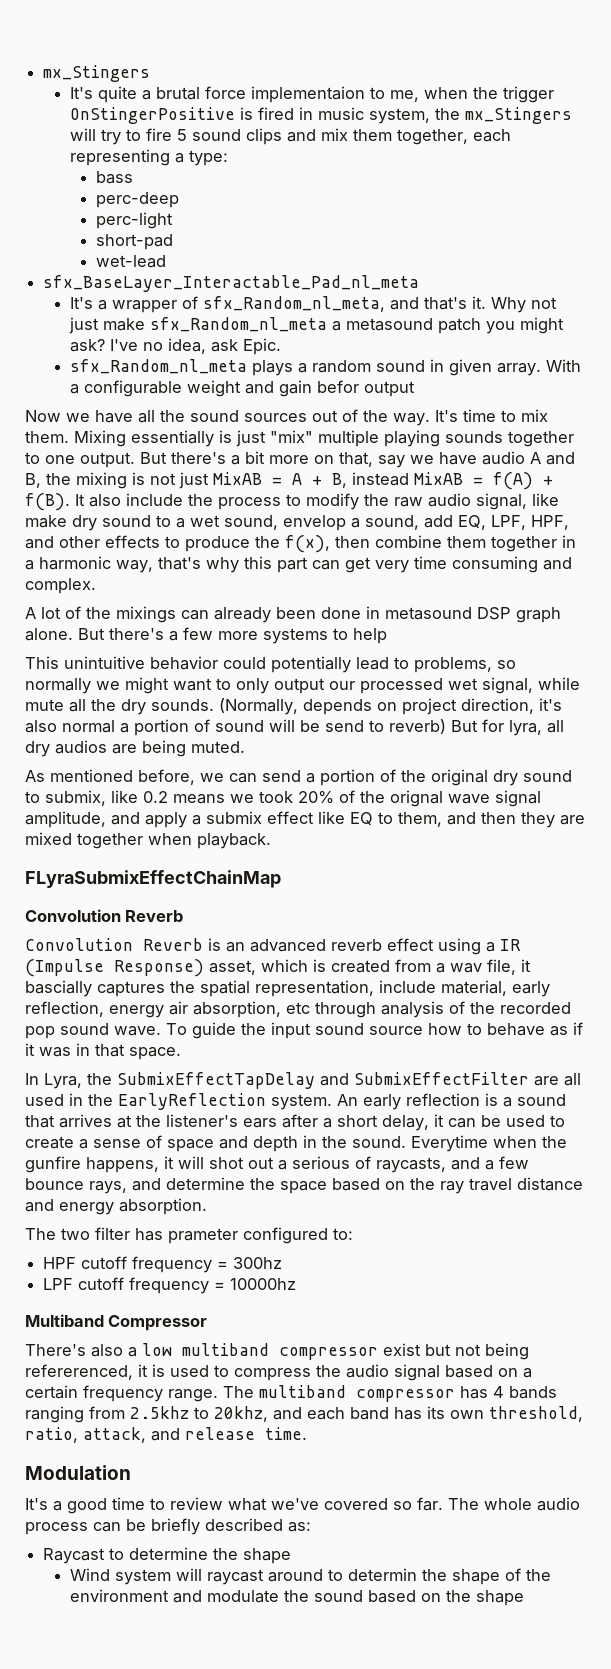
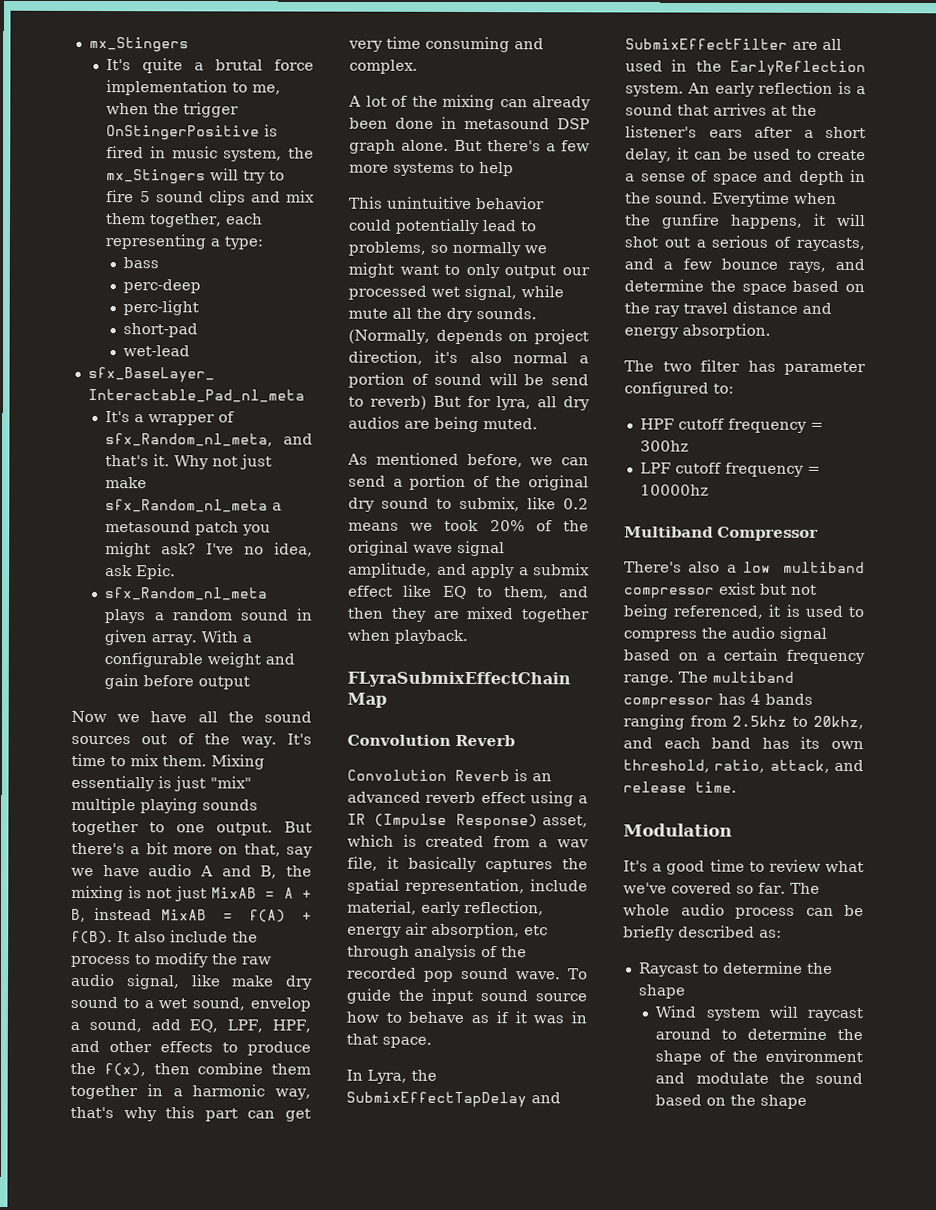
[250,86,365,103] implementaion -> [106,80,229,96] implementation
[316,380,359,393] befor -> [143,675,195,687] before
[116,606,176,623] mixings -> [442,94,495,111] mixing
[390,790,443,807] orignal -> [348,540,409,556] original
[25,980,92,997] bascially -> [408,856,477,873] basically
[168,1228,238,1244] prameter -> [784,361,866,376] parameter
[25,1364,133,1380] refererenced, -> [673,605,764,619] referenced,
[347,1568,417,1581] determin -> [747,1027,828,1040] determine

